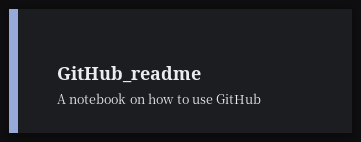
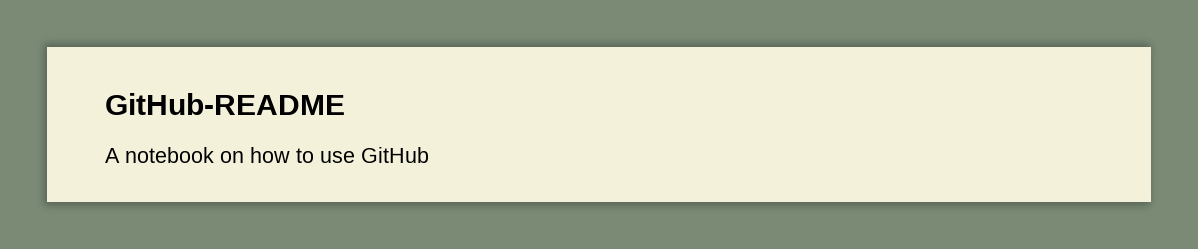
[57,66,201,83] GitHub_readme -> [105,93,345,115] GitHub-README

